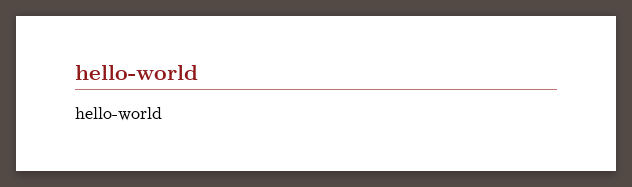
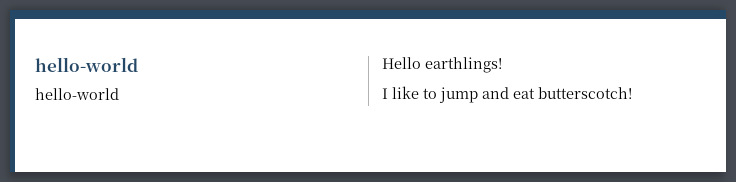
(162, 114) none -> [382,57,502,73] [382,86,632,103] // Hello earthlings! // I like to jump and eat butterscotch!

